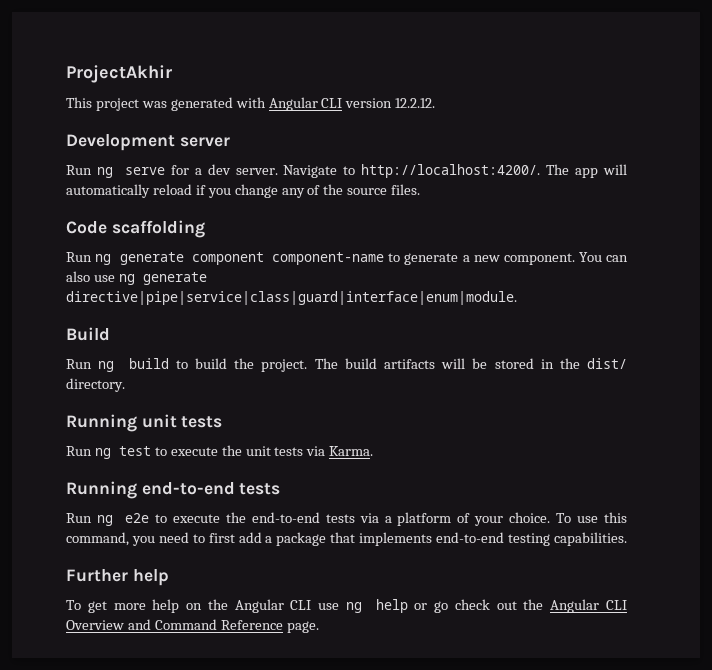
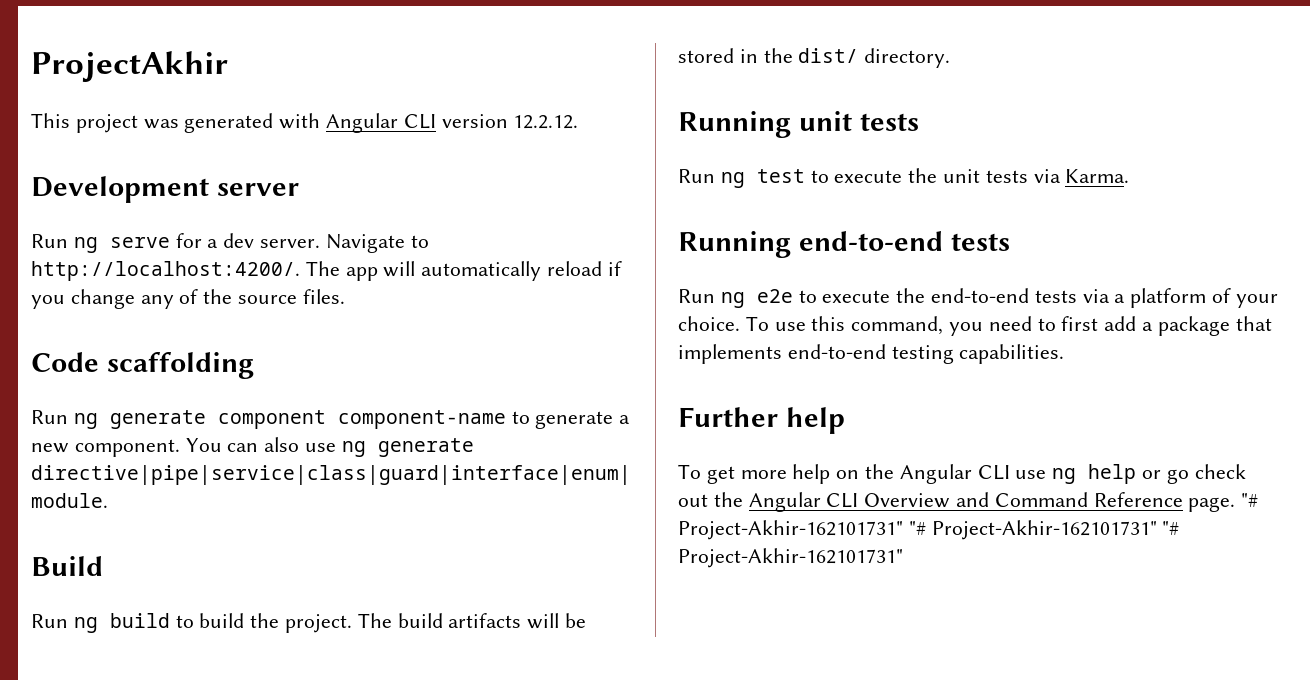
(319, 627) none -> [1241,493,1259,507] [678,520,1180,540] [678,548,903,568] "# Project-Akhir-162101731" "# Project-Akhir-162101731" "# Project-Akhir-162101731"

